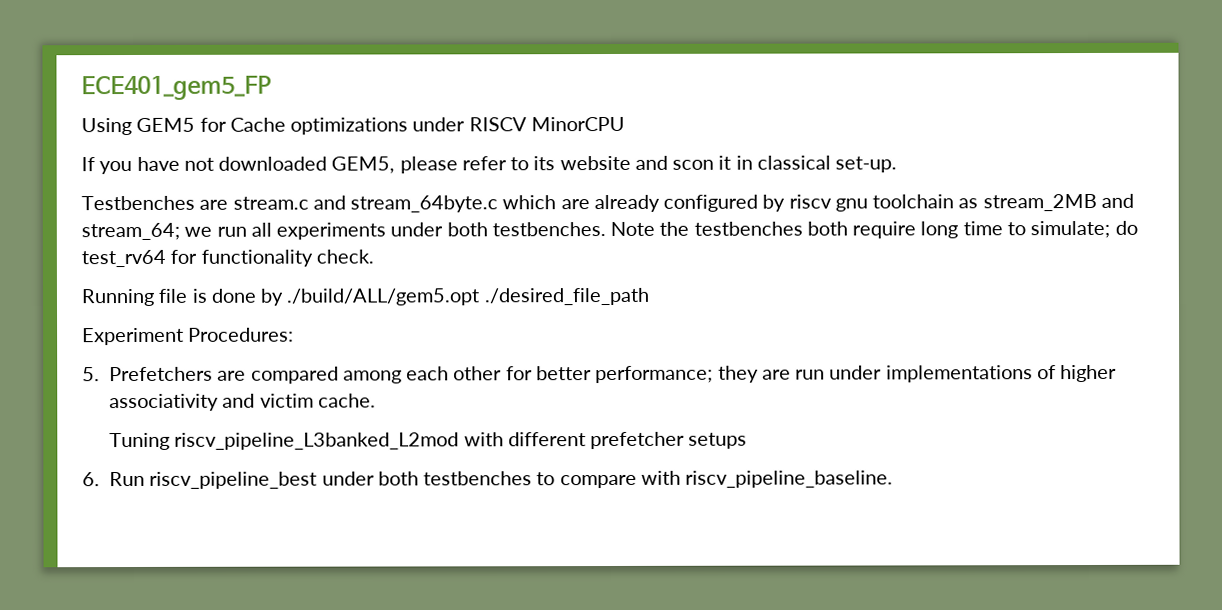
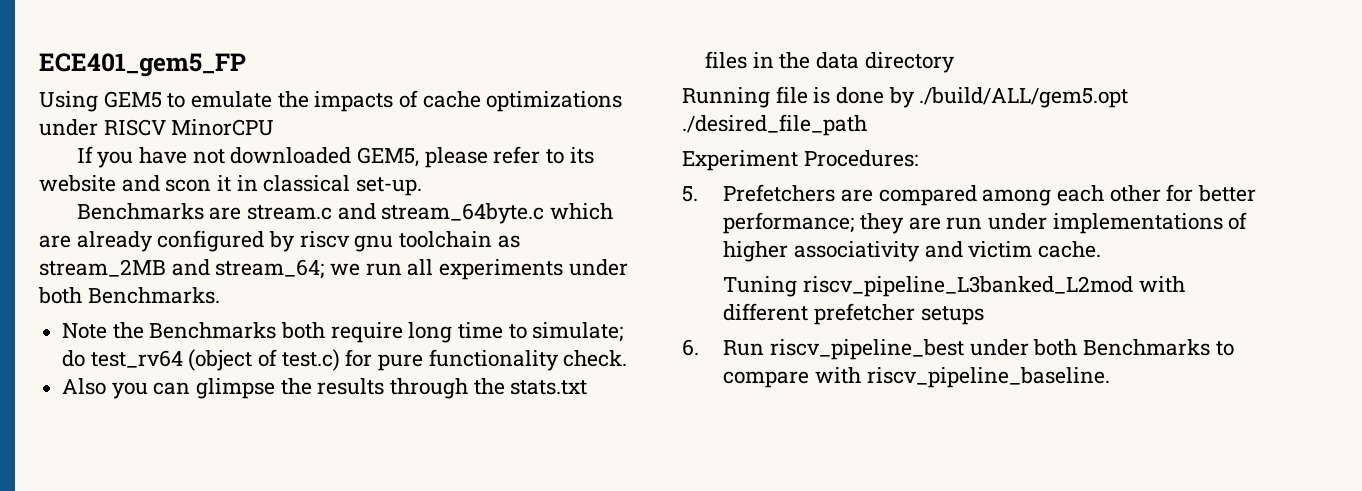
[199,117,286,132] for Cache -> [167,90,481,112] to emulate the impacts of cache
[81,195,195,211] Testbenches -> [76,203,204,220] Benchmarks
[491,222,606,237] testbenches. -> [87,287,220,304] Benchmarks. //
[693,221,803,236] testbenches -> [149,322,277,339] Benchmarks
[170,249,374,267] for functionality check. -> [188,349,628,371] [62,378,588,399] [705,51,955,73] (object of test.c) for pure functionality check. // Also you can glimpse the results through the stats.txt files in the data directory
[423,471,533,486] testbenches -> [1082,339,1210,356] Benchmarks

